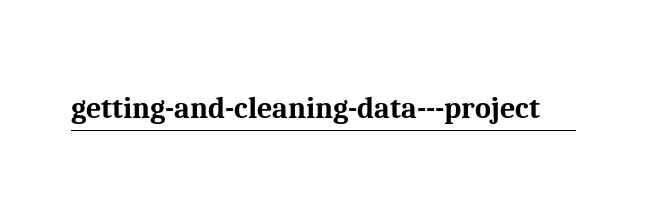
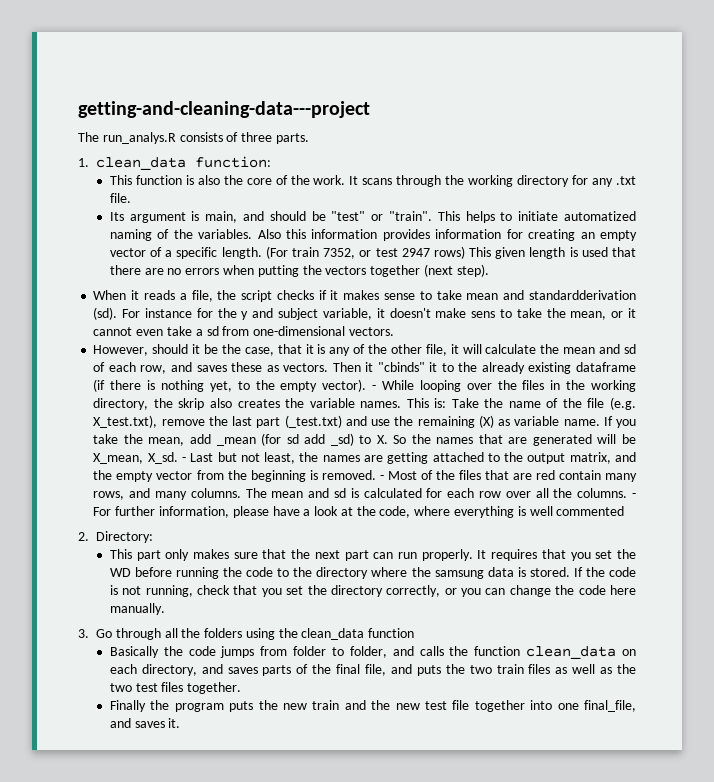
(540, 110) none -> [78,132,309,144] [78,156,271,170] [109,175,637,187] [109,193,131,203] [109,211,637,223] [109,229,637,241] [109,246,637,259] [109,264,489,277] [93,290,637,302] [93,307,637,320] [93,326,394,336] [93,344,636,356] [93,362,637,374] [93,379,637,392] [93,397,637,410] [93,415,637,428] [93,433,637,446] [93,452,637,464] [93,470,638,482] [93,488,637,500] [93,506,625,518] [78,531,153,543] [109,549,636,561] [109,567,637,579] [109,585,637,597] [109,603,165,615] [78,628,415,640] [109,646,636,659] [109,664,636,676] [109,682,242,694] [109,700,636,712] [109,718,181,728] // The run_analys.R consists of three parts. // 1. clean_data function: // This function is also the core of the work. It scans through the working directory for any .txt file. // Its argument is main, and should be "test" or "train". This helps to initiate automatized naming of the variables. Also this information provides information for creating an empty vector of a specific length. (For train 7352, or test 2947 rows) This given length is used that there are no errors when putting the vectors together (next step). // When it reads a file, the script checks if it makes sense to take mean and standardderivation (sd). For instance for the y and subject variable, it doesn't make sens to take the mean, or it cannot even take a sd from one-dimensional vectors. // However, should it be the case, that it is any of the other file, it will calculate the mean and sd of each row, and saves these as vectors. Then it "cbinds" it to the already existing dataframe (if there is nothing yet, to the empty vector). - While looping over the files in the working directory, the skrip also creates the variable names. This is: Take the name of the file (e.g. X_test.txt), remove the last part (_test.txt) and use the remaining (X) as variable name. If you take the mean, add _mean (for sd add _sd) to X. So the names that are generated will be X_mean, X_sd. - Last but not least, the names are getting attached to the output matrix, and the empty vector from the beginning is removed. - Most of the files that are red contain many rows, and many columns. The mean and sd is calculated for each row over all the columns. - For further information, please have a look at the code, where everything is well commented // 2. Directory: // This part only makes sure that the next part can run properly. It requires that you set the WD before running the code to the directory where the samsung data is stored. If the code is not running, check that you set the directory correctly, or you can change the code here manually. // 3. Go through all the folders using the clean_data function // Basically the code jumps from folder to folder, and calls the function clean_data on each directory, and saves parts of the final file, and puts the two train files as well as the two test files together. // Finally the program puts the new train and the new test file together into one final_file, and saves it.

